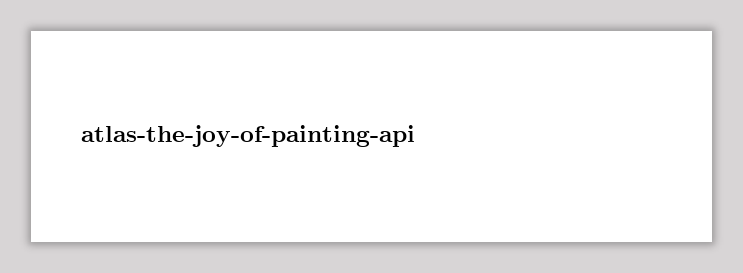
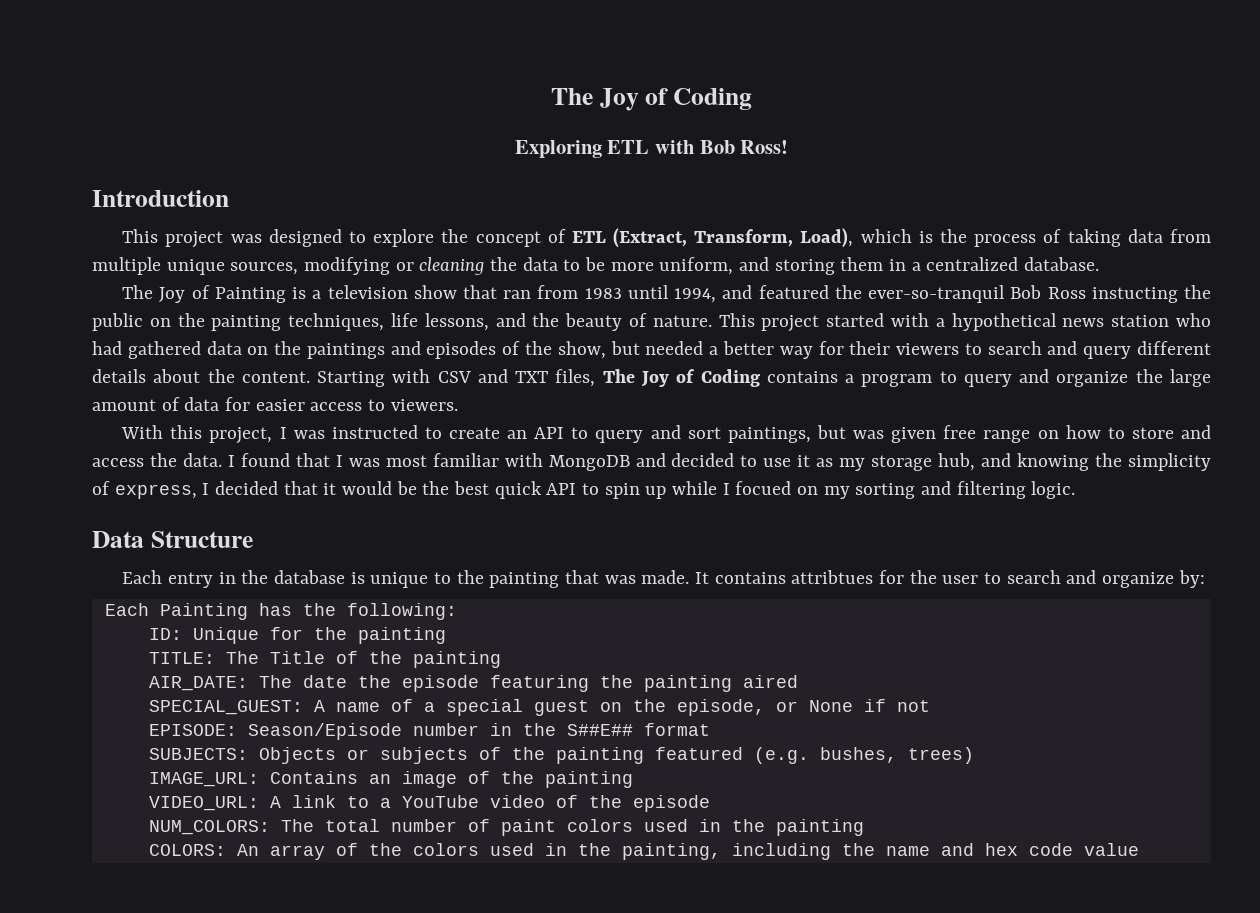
[81,125,415,147] atlas-the-joy-of-painting-api -> [550,88,753,111] [514,140,789,158] [92,190,229,207] [122,228,1211,248] [92,257,1100,275] [122,285,1211,303] [92,313,1211,332] [92,341,1211,359] [92,369,1211,387] [92,397,458,411] [121,425,1211,444] [92,453,1212,471] [92,481,1076,499] [92,531,253,548] [122,570,1205,588] [104,603,457,620] [148,627,446,644] [148,651,501,668] [148,675,798,692] [148,699,930,716] [148,723,710,740] [148,747,974,764] [148,771,633,788] [148,795,710,812] [148,819,864,836] [148,843,1139,860] The Joy of Coding // Exploring ETL with Bob Ross! // Introduction // This project was designed to explore the concept of ETL (Extract, Transform, Load), which is the process of taking data from multiple unique sources, modifying or cleaning the data to be more uniform, and storing them in a centralized database. // The Joy of Painting is a television show that ran from 1983 until 1994, and featured the ever-so-tranquil Bob Ross instucting the public on the painting techniques, life lessons, and the beauty of nature. This project started with a hypothetical news station who had gathered data on the paintings and episodes of the show, but needed a better way for their viewers to search and query different details about the content. Starting with CSV and TXT files, The Joy of Coding contains a program to query and organize the large amount of data for easier access to viewers. // With this project, I was instructed to create an API to query and sort paintings, but was given free range on how to store and access the data. I found that I was most familiar with MongoDB and decided to use it as my storage hub, and knowing the simplicity of express, I decided that it would be the best quick API to spin up while I focued on my sorting and filtering logic. // Data Structure // Each entry in the database is unique to the painting that was made. It contains attribtues for the user to search and organize by: // Each Painting has the following: // ID: Unique for the painting // TITLE: The Title of the painting // AIR_DATE: The date the episode featuring the painting aired // SPECIAL_GUEST: A name of a special guest on the episode, or None if not // EPISODE: Season/Episode number in the S##E## format // SUBJECTS: Objects or subjects of the painting featured (e.g. bushes, trees) // IMAGE_URL: Contains an image of the painting // VIDEO_URL: A link to a YouTube video of the episode // NUM_COLORS: The total number of paint colors used in the painting // COLORS: An array of the colors used in the painting, including the name and hex code value

